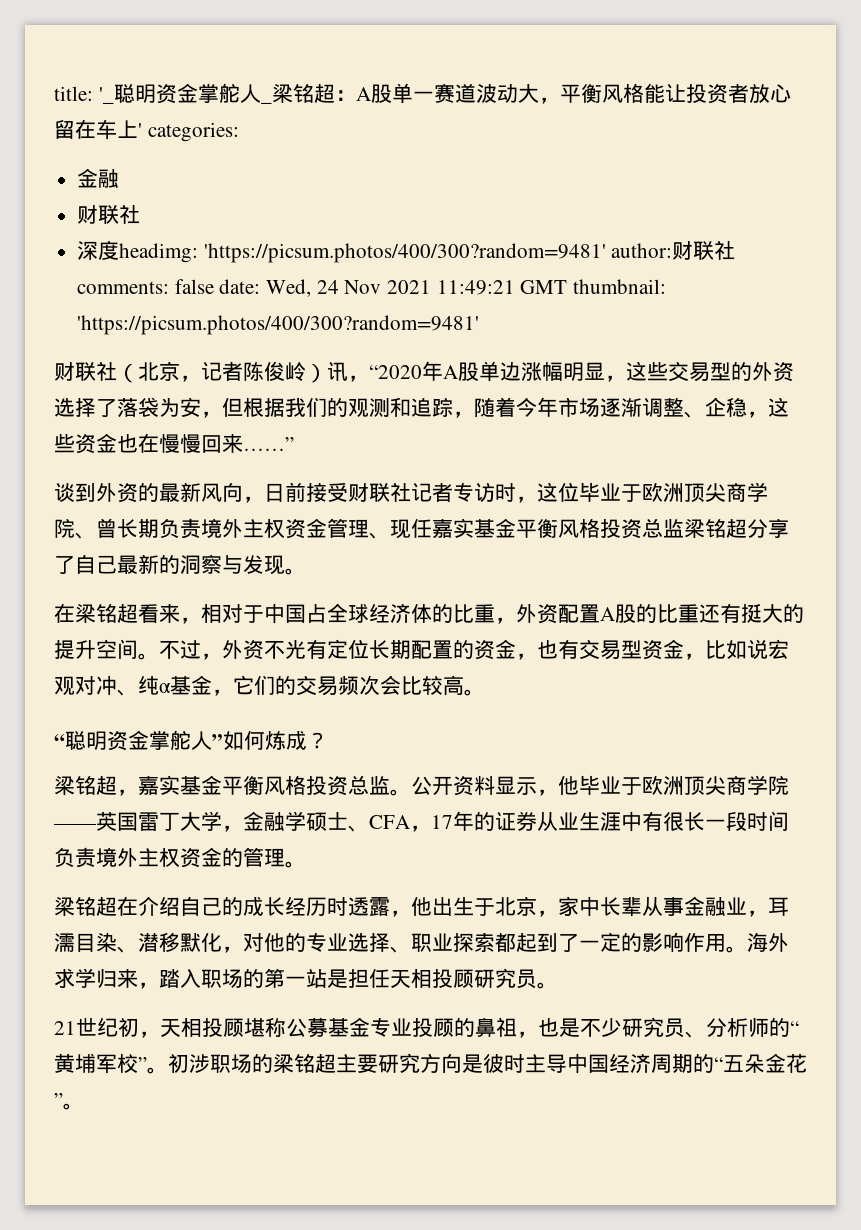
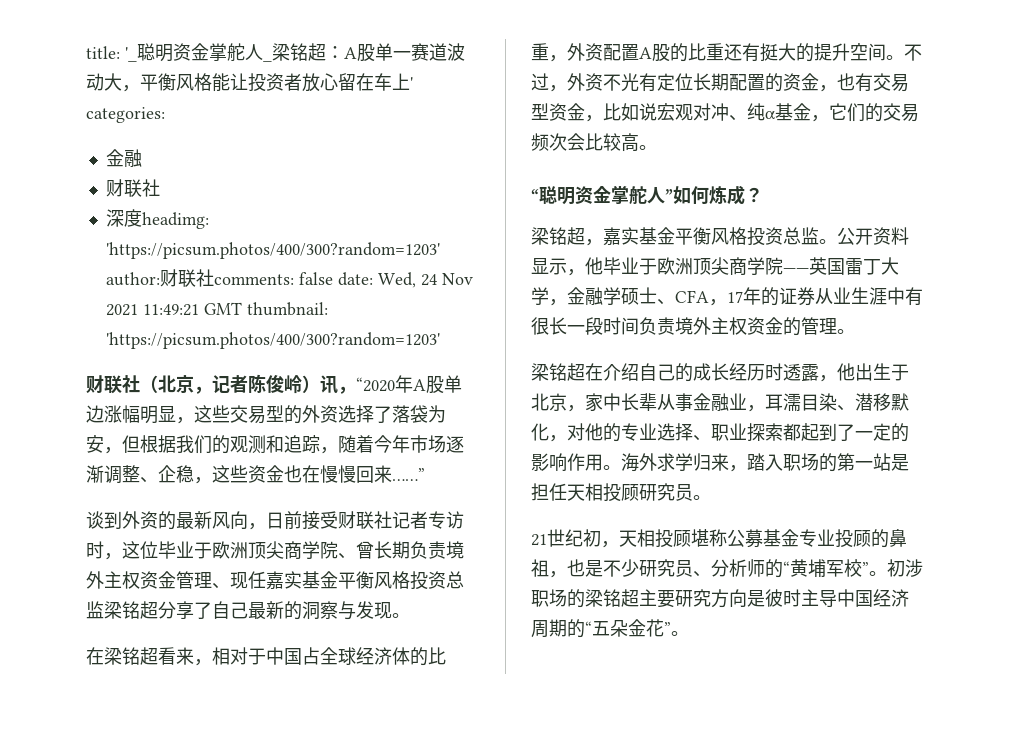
[203,243,606,263] 'https://picsum.photos/400/300?random=9481' -> [105,242,440,259] 'https://picsum.photos/400/300?random=1203'
[77,315,480,335] 'https://picsum.photos/400/300?random=9481' -> [105,332,440,349] 'https://picsum.photos/400/300?random=1203'

